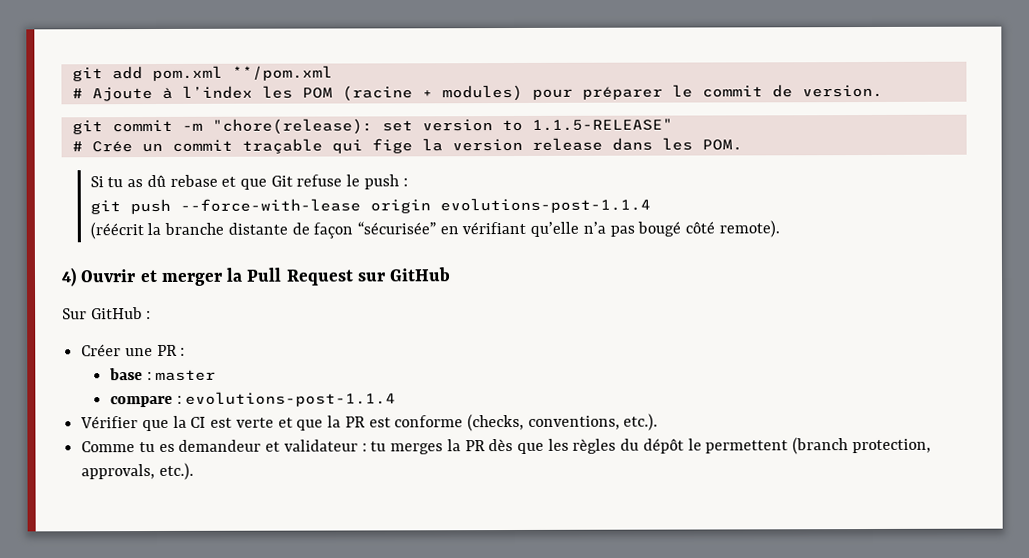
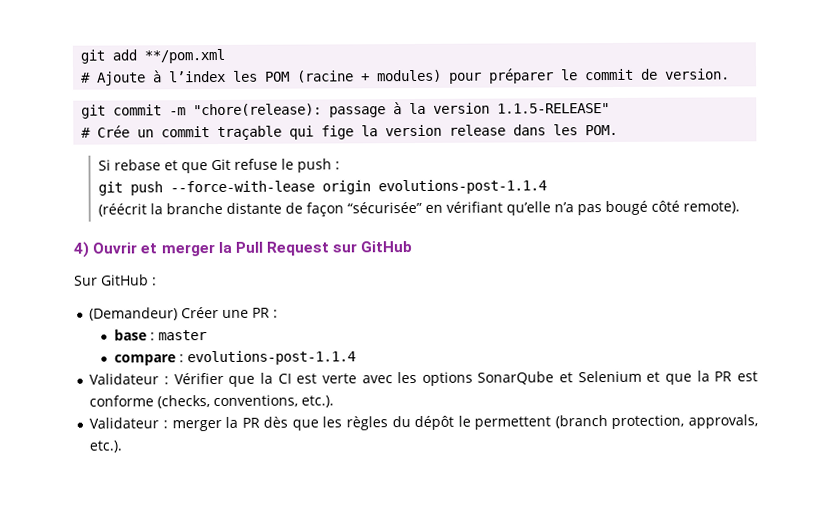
[151,65,223,82] pom.xml -> (138, 55) none
[381,119,523,132] set version to -> [329,102,491,118] passage à la version
[107,174,166,188] tu as dû -> (111, 165) none
(152, 315) none -> [89,307,179,321] (Demandeur)
(397, 399) none -> [89,373,170,385] Validateur :
(274, 422) none -> [361,370,642,386] avec les options SonarQube et Selenium
[81,439,444,455] Comme tu es demandeur et validateur : tu merges -> [89,417,222,432] Validateur : merger

